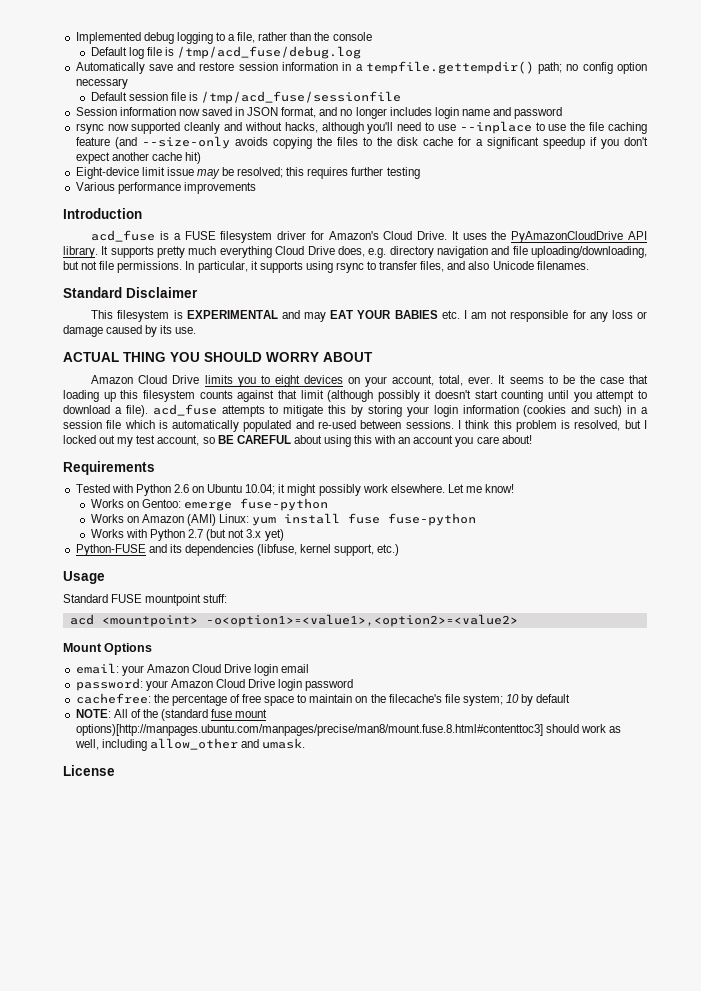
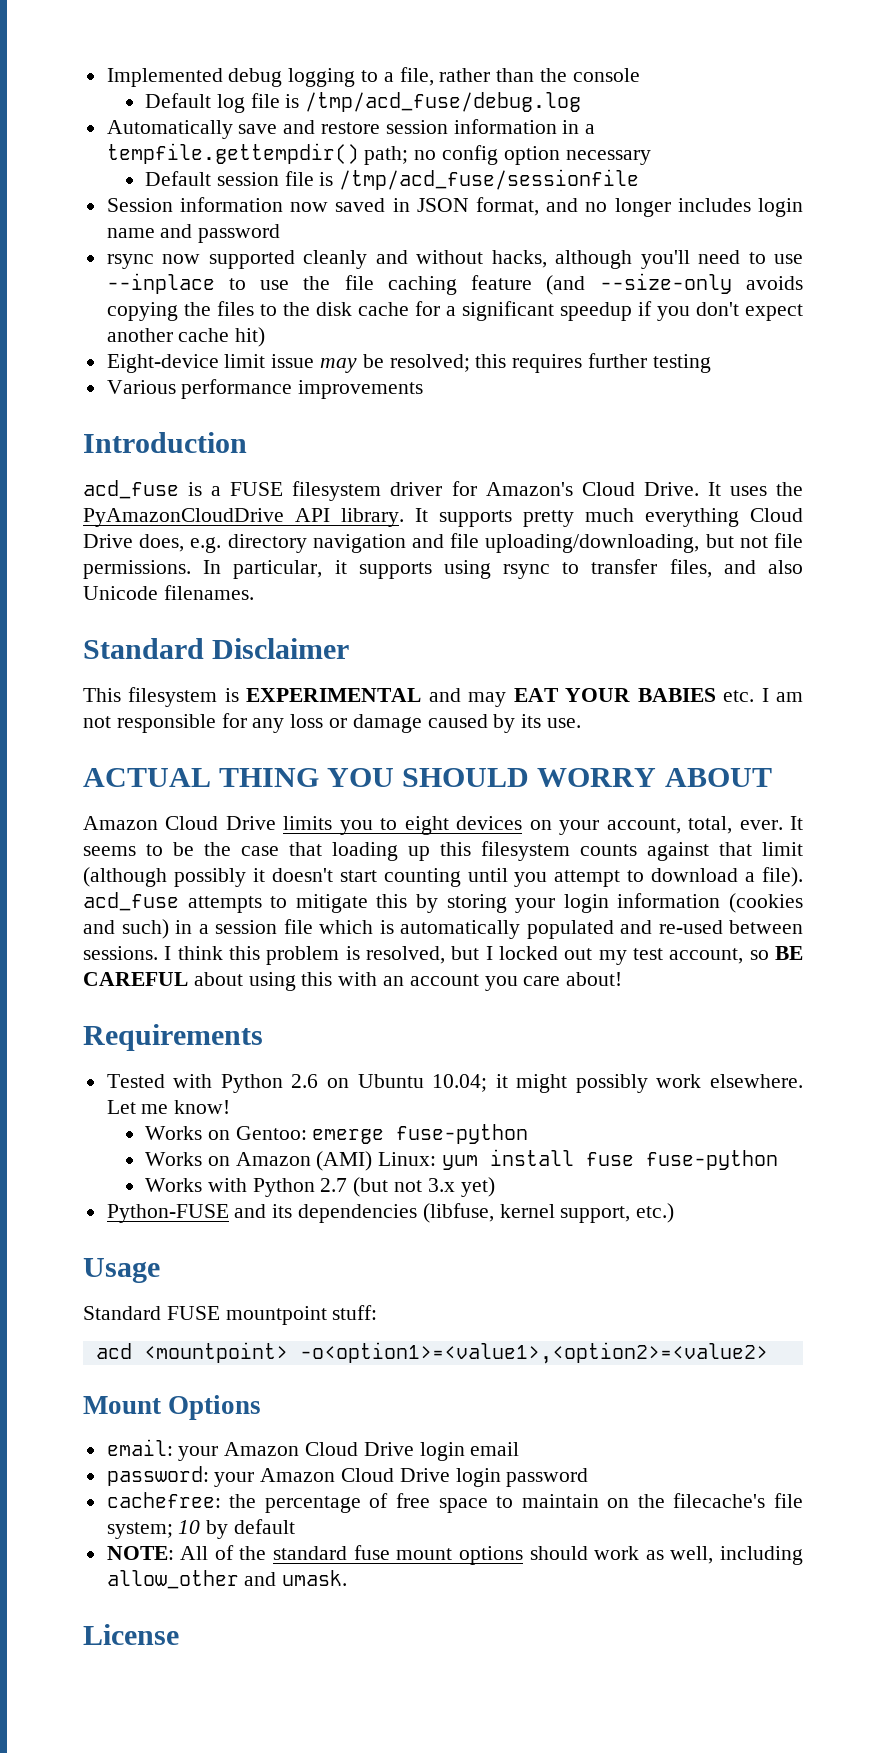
[161,709,209,721] (standard -> [273,1546,348,1560] standard
[75,724,543,736] options)[http://manpages.ubuntu.com/manpages/precise/man8/mount.fuse.8.html#contenttoc3] -> [458,1546,523,1565] options

